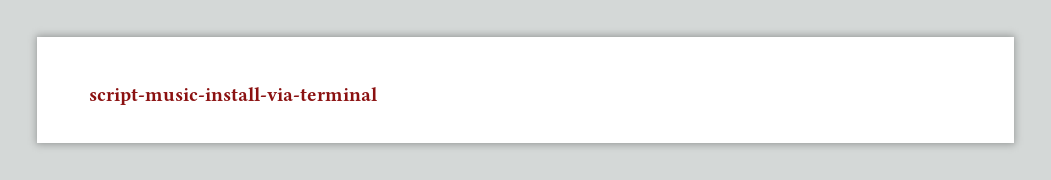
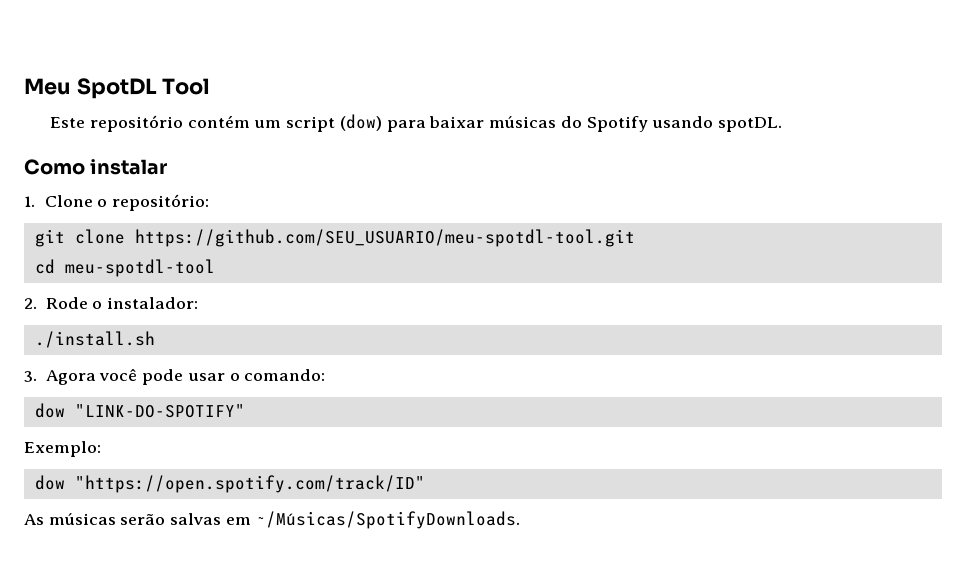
[89,87,378,105] script-music-install-via-terminal -> [24,78,211,99] [50,114,782,132] [24,159,168,175] [24,194,210,211] [34,229,635,247] [34,259,215,277] [24,297,199,309] [34,331,155,348] [24,368,326,385] [34,403,245,418] [24,441,101,457] [34,475,425,493] [24,511,520,529] Meu SpotDL Tool // Este repositório contém um script (dow) para baixar músicas do Spotify usando spotDL. // Como instalar // 1. Clone o repositório: // git clone https://github.com/SEU_USUARIO/meu-spotdl-tool.git // cd meu-spotdl-tool // 2. Rode o instalador: // ./install.sh // 3. Agora você pode usar o comando: // dow "LINK-DO-SPOTIFY" // Exemplo: // dow "https://open.spotify.com/track/ID" // As músicas serão salvas em ~/Músicas/SpotifyDownloads.

